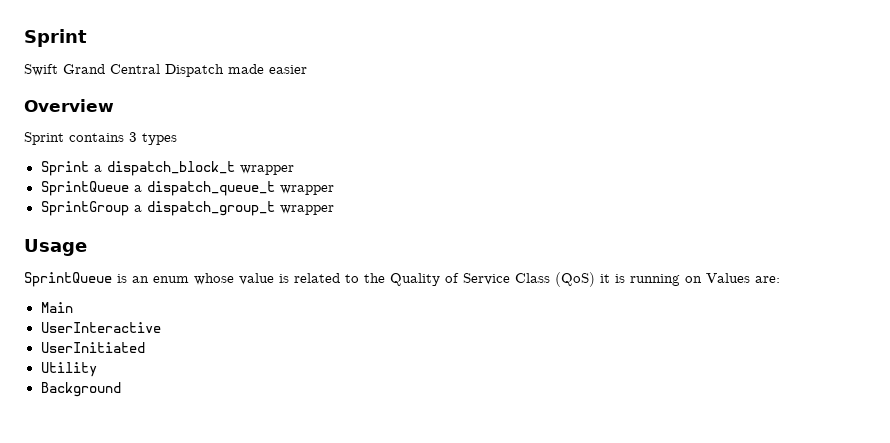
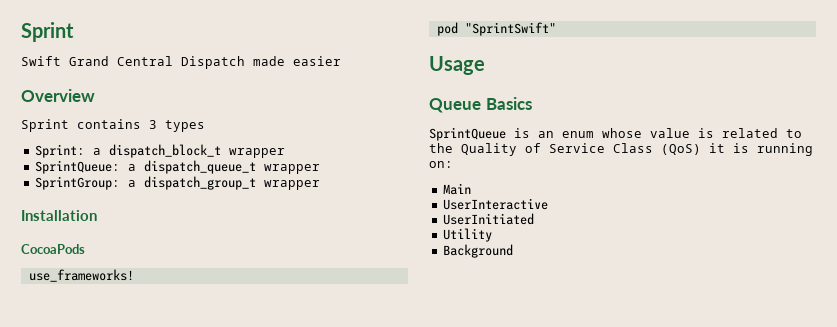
[40,161,89,176] Sprint -> [34,144,85,158] Sprint:
[40,181,129,196] SprintQueue -> [34,160,120,174] SprintQueue:
[40,201,129,216] SprintGroup -> [34,176,120,190] SprintGroup:
(334, 210) none -> [21,210,97,221] [21,244,85,254] [28,269,134,282] [436,22,556,36] // Installation // CocoaPods // use_frameworks! // pod "SprintSwift"
(87, 247) none -> [429,97,532,113] // Queue Basics
[685,273,780,283] on Values are: -> [429,161,453,168] on:

